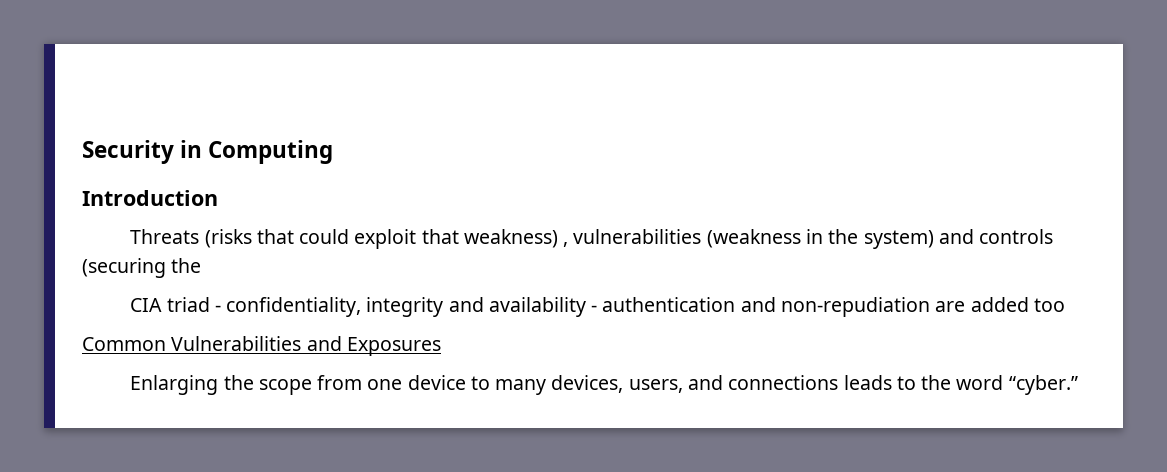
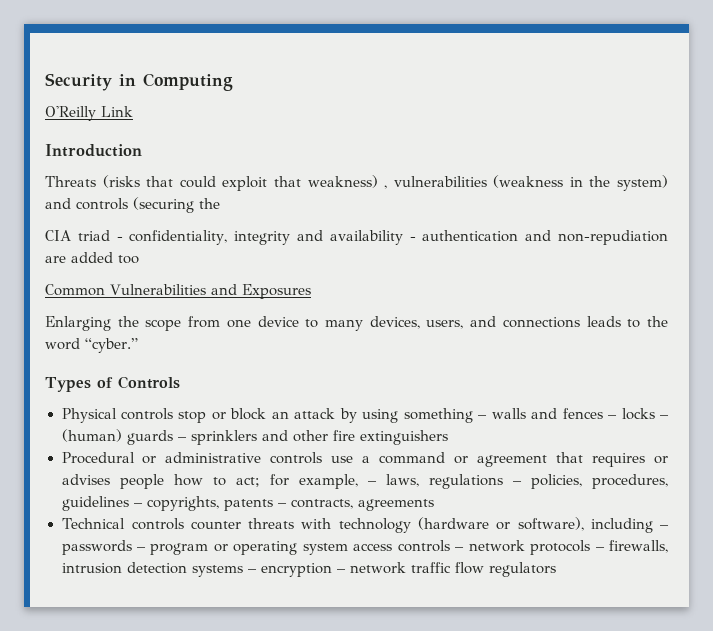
(334, 152) none -> [45,106,133,121] // O'Reilly Link
(1078, 385) none -> [45,376,180,392] [61,408,669,423] [61,429,448,445] [61,452,668,467] [61,474,669,489] [61,496,434,511] [61,517,669,533] [61,540,668,555] [61,562,556,577] // Types of Controls // Physical controls stop or block an attack by using something – walls and fences – locks – (human) guards – sprinklers and other fire extinguishers // Procedural or administrative controls use a command or agreement that requires or advises people how to act; for example, – laws, regulations – policies, procedures, guidelines – copyrights, patents – contracts, agreements // Technical controls counter threats with technology (hardware or software), including – passwords – program or operating system access controls – network protocols – firewalls, intrusion detection systems – encryption – network traffic flow regulators

